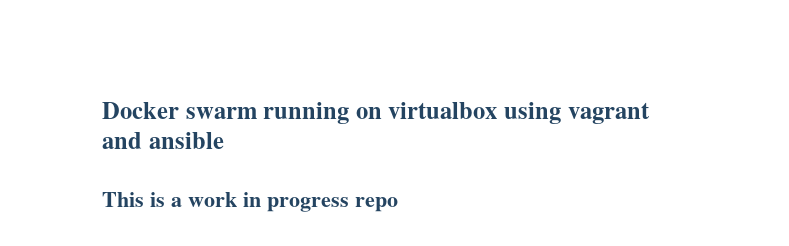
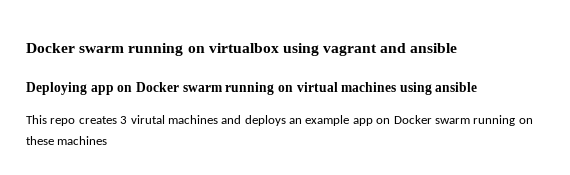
[102,192,398,212] This is a work in progress repo -> [26,82,478,95] [26,115,533,126] [26,136,108,145] Deploying app on Docker swarm running on virtual machines using ansible // This repo creates 3 virutal machines and deploys an example app on Docker swarm running on these machines

